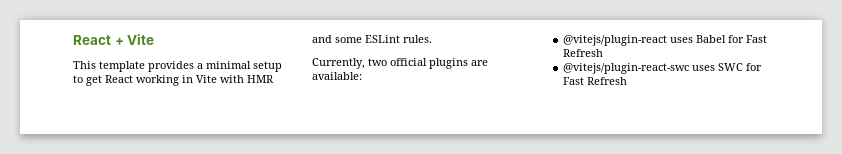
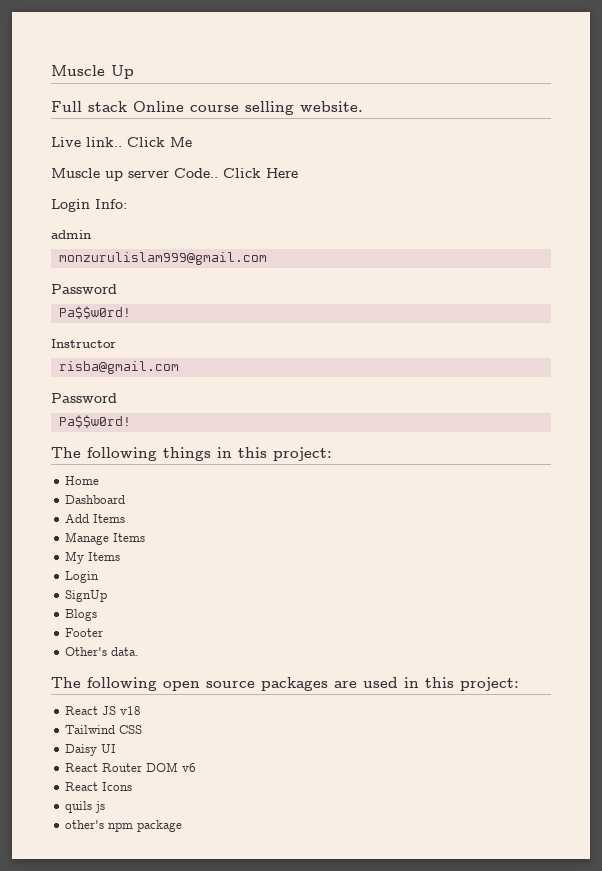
[73,34,155,45] [73,61,282,72] [73,75,274,86] [312,35,432,43] [312,58,488,69] [312,72,362,80] [563,35,768,46] [563,49,604,57] [563,63,763,74] [563,77,628,85] React + Vite // This template provides a minimal setup to get React working in Vite with HMR and some ESLint rules. // Currently, two official plugins are available: // @vitejs/plugin-react uses Babel for Fast Refresh // @vitejs/plugin-react-swc uses SWC for Fast Refresh -> [51,65,134,79] [51,101,363,115] [51,137,192,147] [51,168,298,181] [51,199,127,212] [51,230,91,239] [58,252,267,265] [51,284,117,294] [58,306,131,319] [51,339,116,348] [58,361,179,374] [51,393,117,403] [58,415,131,428] [51,447,332,461] [65,476,100,485] [65,495,126,504] [65,514,126,523] [65,532,146,545] [65,551,121,564] [65,571,100,583] [65,590,108,602] [65,609,98,621] [65,628,104,637] [65,647,140,656] [51,677,519,691] [65,706,142,715] [65,725,143,734] [65,744,117,756] [65,762,197,772] [65,782,133,791] [65,801,106,813] [65,820,183,832] Muscle Up // Full stack Online course selling website. // Live link.. Click Me // Muscle up server Code.. Click Here // Login Info: // admin // monzurulislam999@gmail.com // Password // Pa$$w0rd! // Instructor // risba@gmail.com // Password // Pa$$w0rd! // The following things in this project: // Home // Dashboard // Add Items // Manage Items // My Items // Login // SignUp // Blogs // Footer // Other's data. // The following open source packages are used in this project: // React JS v18 // Tailwind CSS // Daisy UI // React Router DOM v6 // React Icons // quils js // other's npm package

